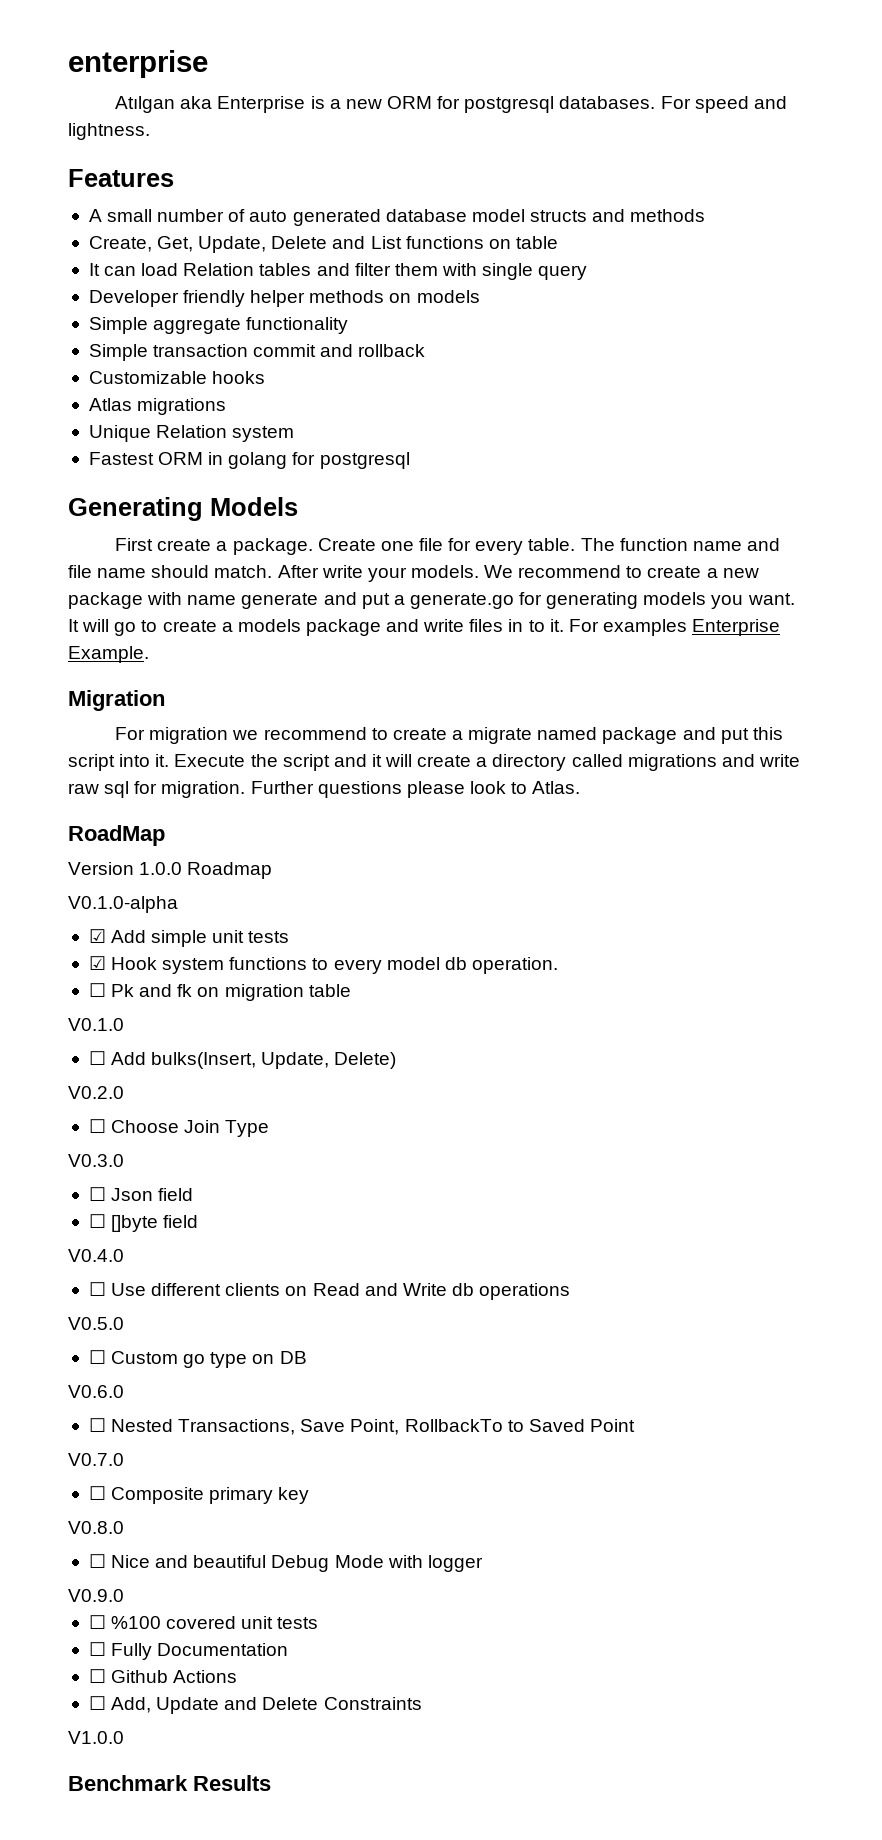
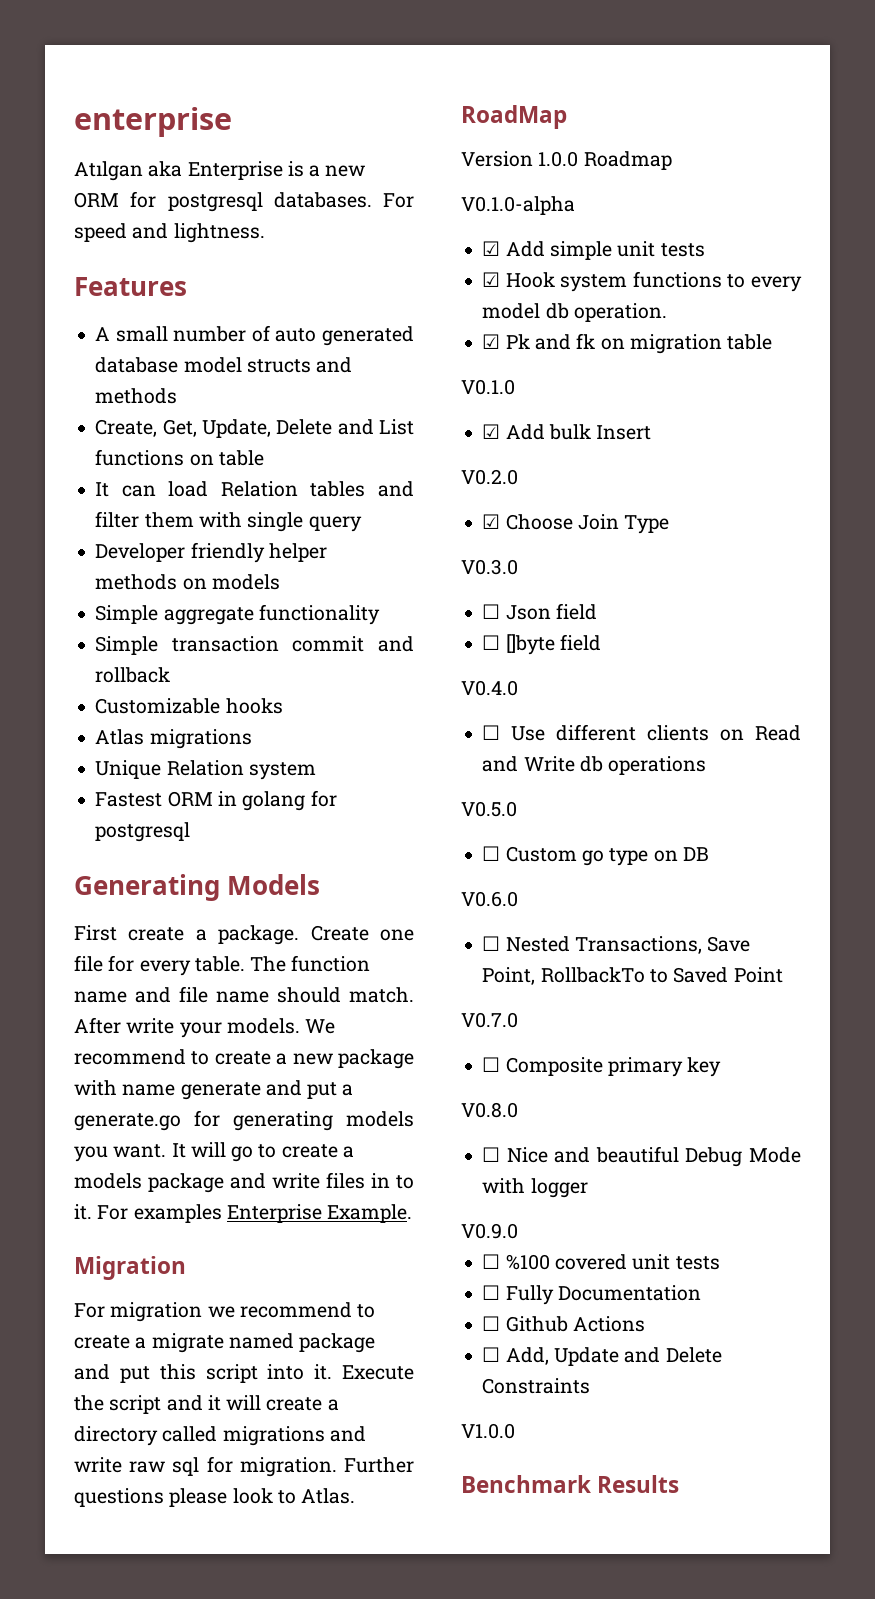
[88,983,106,997] ☐ -> [482,334,501,349] ☑
[88,1051,397,1069] ☐ Add bulks(Insert, Update, Delete) -> [482,424,652,440] ☑ Add bulk Insert
[88,1119,106,1133] ☐ -> [482,514,501,529] ☑

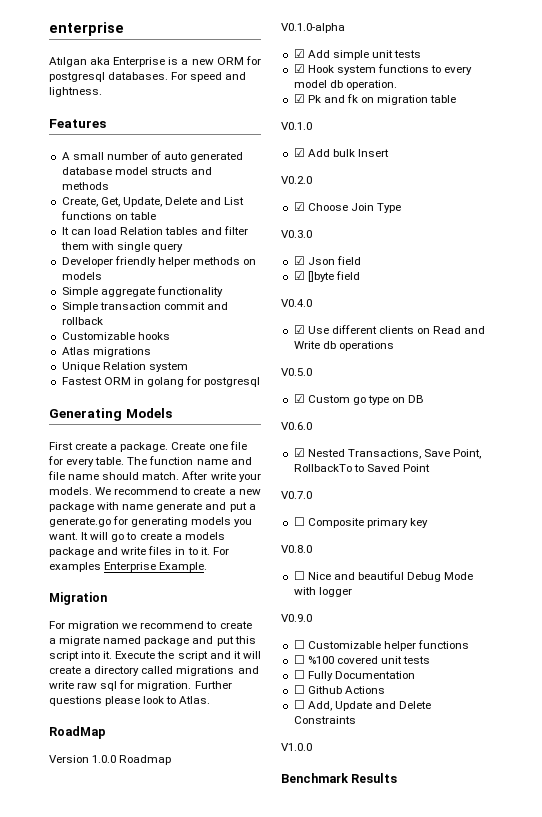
[482,604,501,619] ☐ -> [293,256,305,265] ☑
[482,635,501,650] ☐ -> [293,271,305,280] ☑
[482,725,501,740] ☐ -> [293,325,305,334] ☑
[482,846,501,861] ☐ -> [293,394,305,403] ☑
[482,936,501,951] ☐ -> [293,448,305,457] ☑
(518, 1231) none -> [293,640,469,651] // ☐ Customizable helper functions

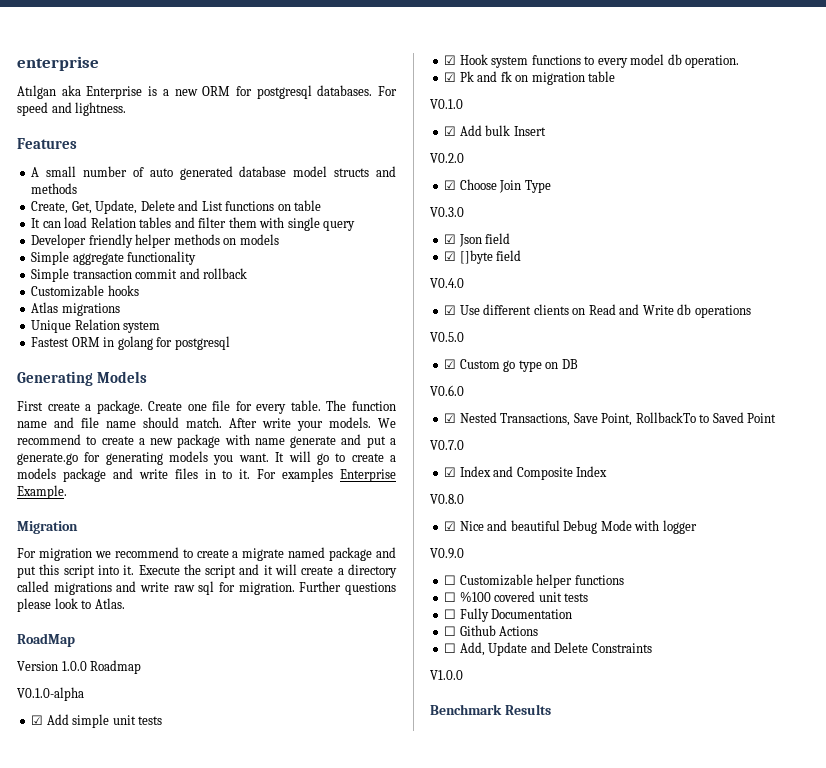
[293,517,428,528] ☐ Composite primary key -> [444,466,608,480] ☑ Index and Composite Index
[293,571,305,580] ☐ -> [444,521,457,531] ☑

